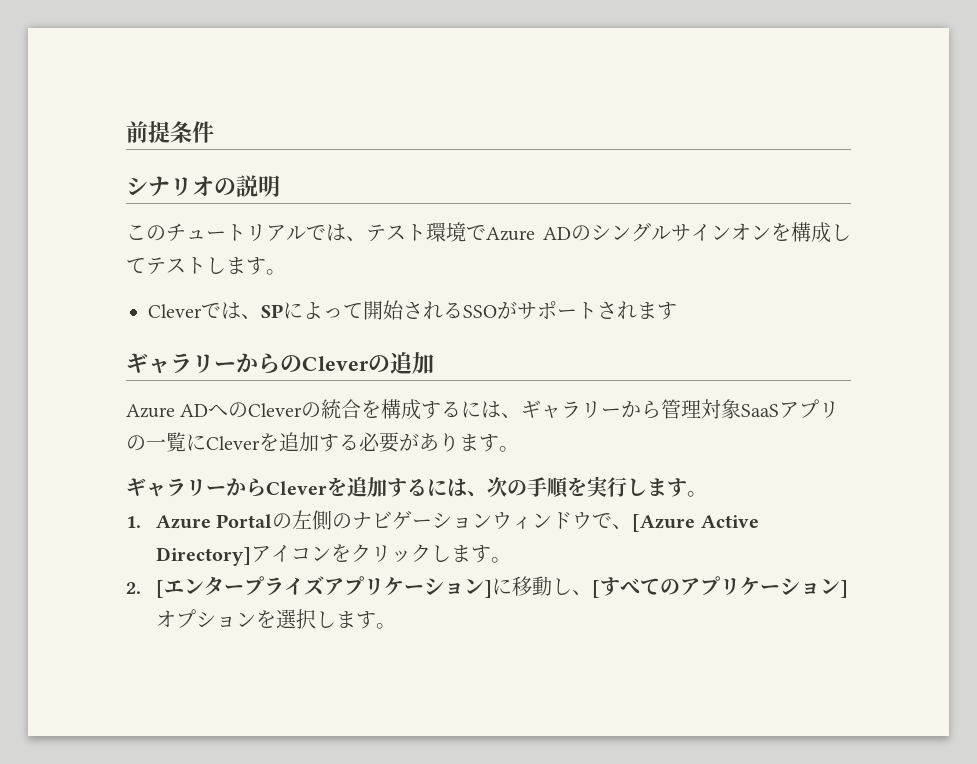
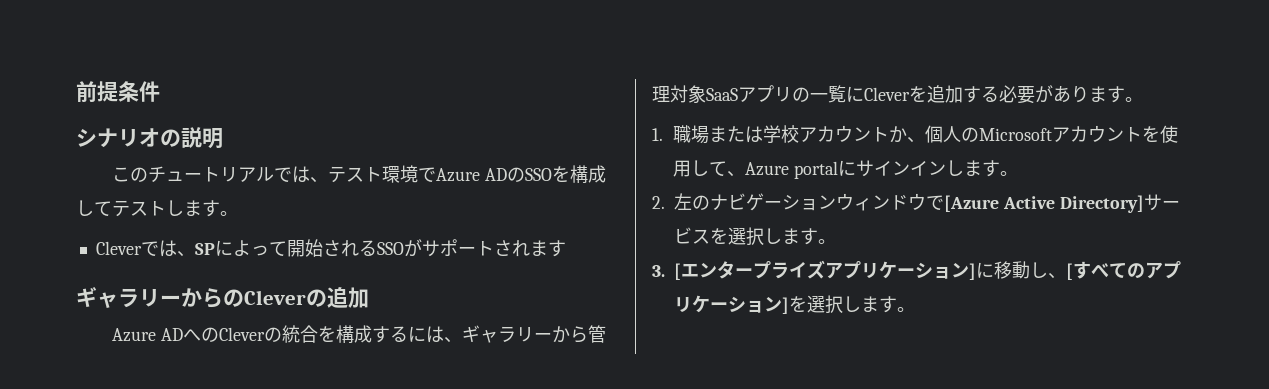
[591,222,771,242] シングルサインオン -> [524,168,552,181] SSO
[126,476,707,498] [126,510,333,530] ギャラリーからCleverを追加するには、次の手順を実行します。 // 1. Azure Portalの左側 -> [652,125,1178,144] [672,160,1018,179] [652,193,692,210] 1.職場または学校アカウントか、個人のMicrosoftアカウントを使用して、Azure portalにサインインします。 // 2.左
[612,524,633,529] 、 -> (944, 202) none
[251,544,512,563] [126,582,141,594] アイコンをクリックします。 // 2. -> [1143,194,1180,211] [674,227,836,246] [652,265,665,277] サービスを選択します。 // 3.
[156,609,257,628] オプション -> (789, 305) none

